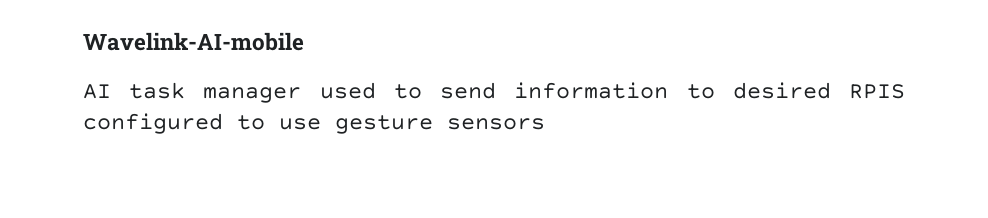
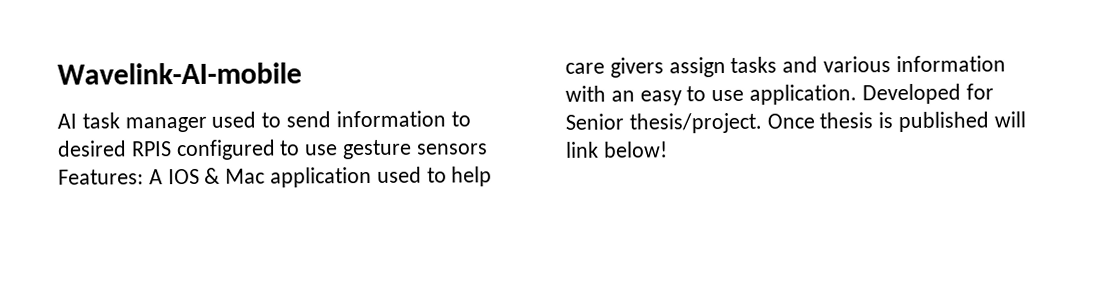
(545, 124) none -> [58,166,493,188] [565,55,1006,78] [565,83,994,106] [565,111,1026,134] [565,141,668,158] Features: A IOS & Mac application used to help care givers assign tasks and various information with an easy to use application. Developed for Senior thesis/project. Once thesis is published will link below!

